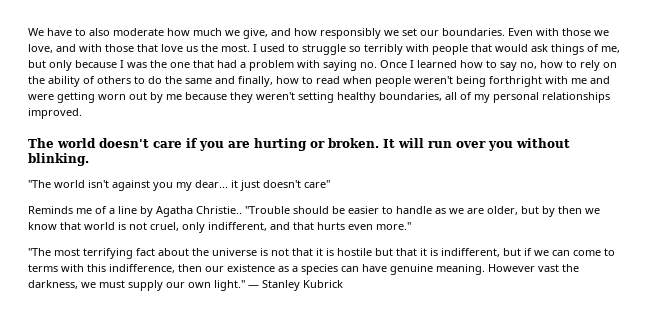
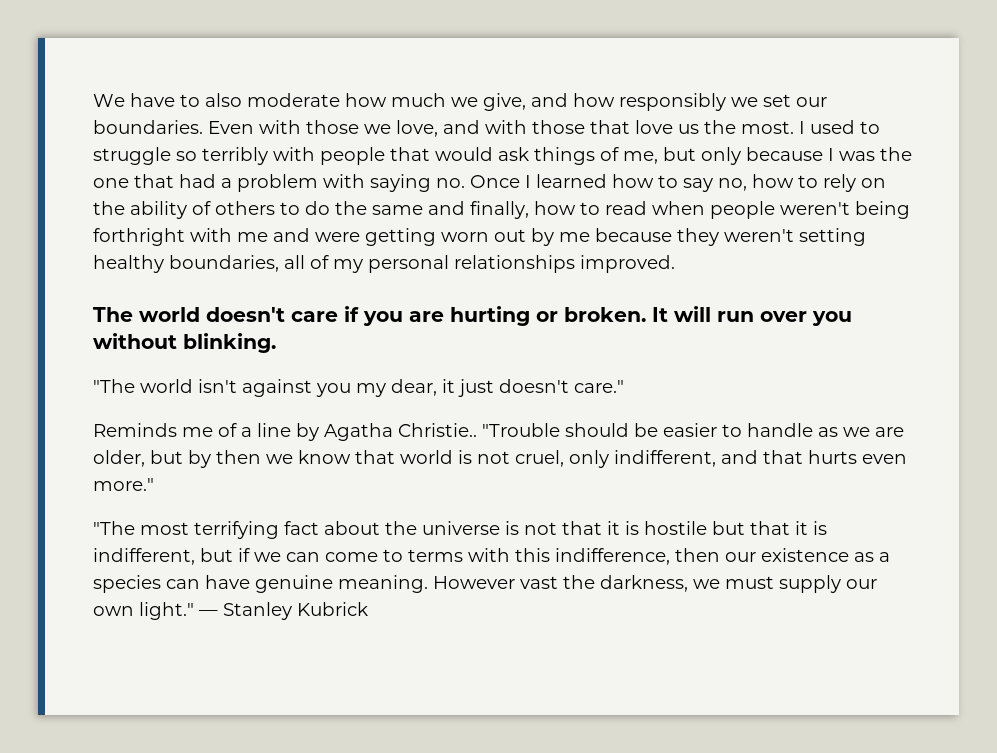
[195,180,228,188] dear... -> [391,379,437,396] dear,
[304,180,330,188] care" -> [574,380,624,393] care."

